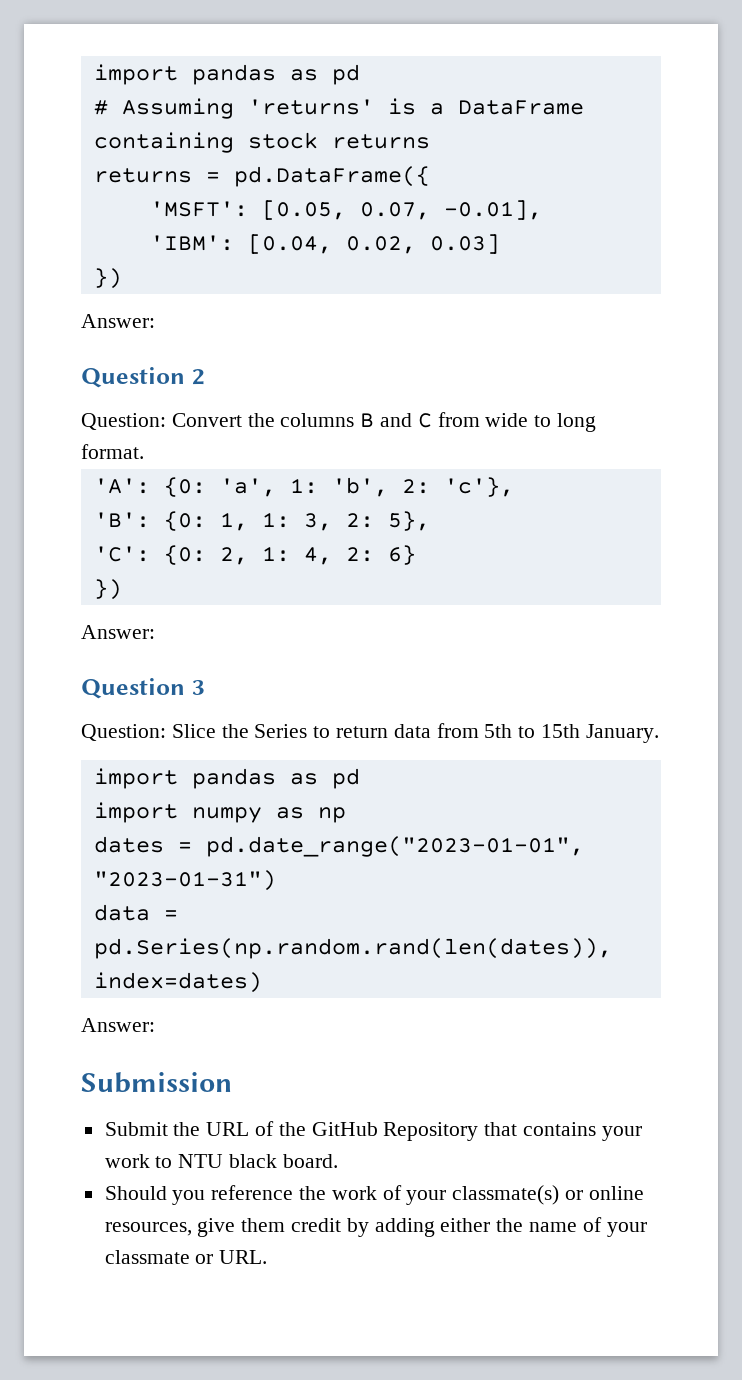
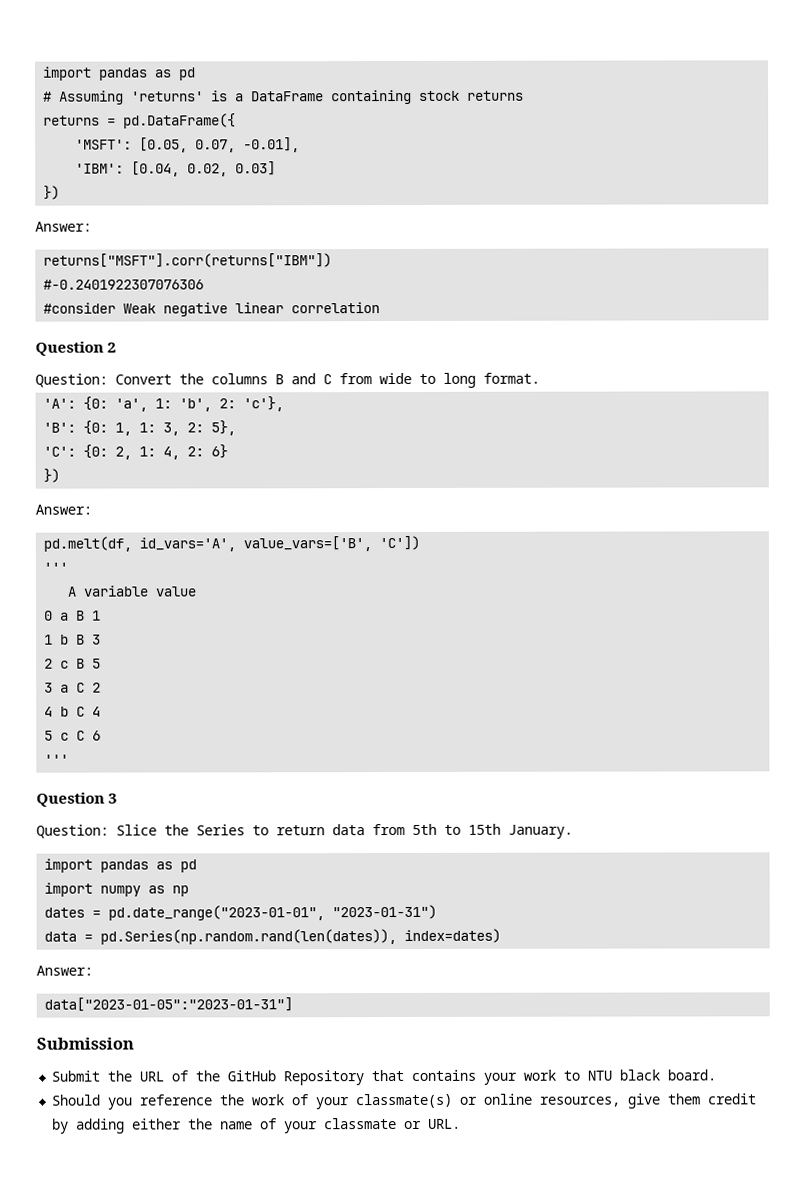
(155, 321) none -> [43,253,333,268] [43,279,205,290] [43,302,381,317] // returns["MSFT"].corr(returns["IBM"]) // #-0.2401922307076306 // #consider Weak negative linear correlation
(155, 632) none -> [43,535,421,552] [43,562,69,573] [67,585,198,597] [44,610,102,621] [44,634,102,645] [44,658,102,669] [44,682,102,693] [44,706,102,717] [44,730,102,741] [44,754,70,765] // pd.melt(df, id_vars='A', value_vars=['B', 'C']) // ''' // A variable value // 0 a B 1 // 1 b B 3 // 2 c B 5 // 3 a C 2 // 4 b C 4 // 5 c C 6 // '''
(155, 1025) none -> [44,997,294,1012] // data["2023-01-05":"2023-01-31"]

